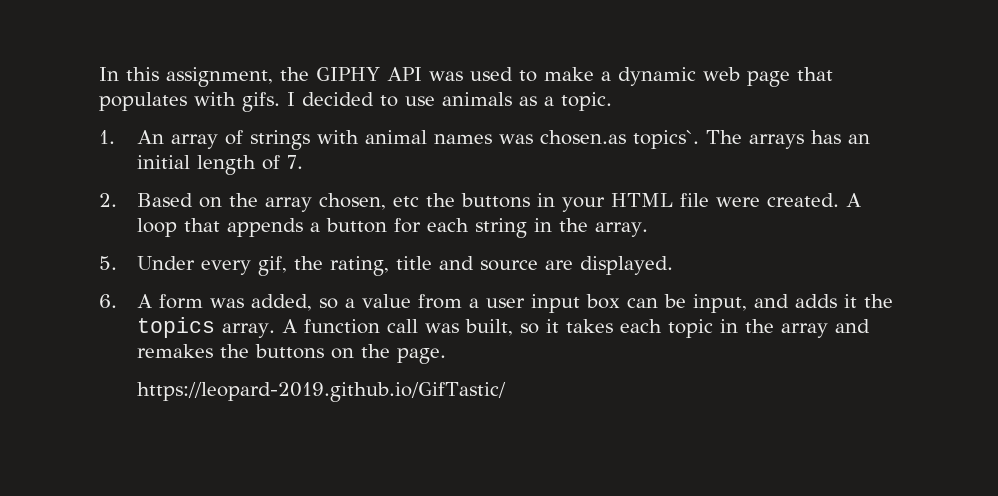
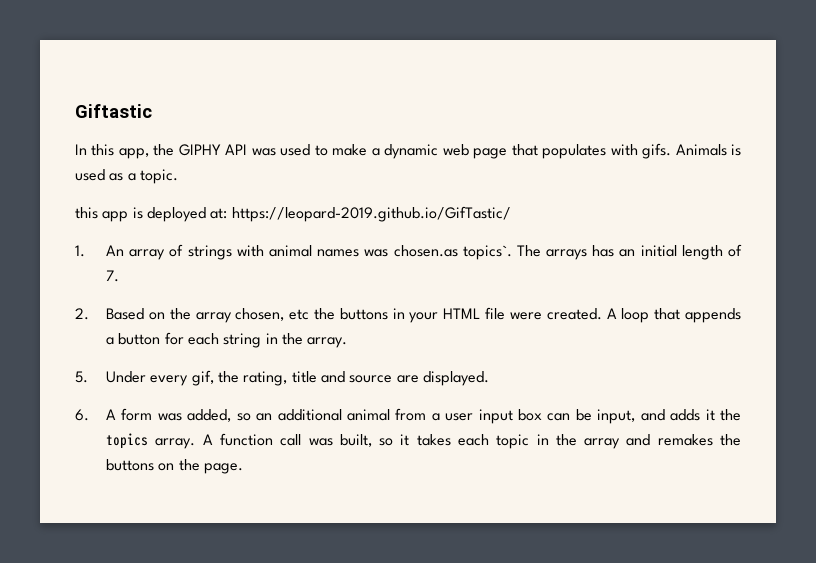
(99, 74) none -> [75,104,152,118] Giftastic //
[166,67,273,87] assignment, -> [118,148,149,159] app,
[287,92,612,111] I decided to use animals as a topic. -> [675,144,741,156] [75,169,178,184] [75,206,511,222] Animals is used as a topic. // this app is deployed at: https://leopard-2019.github.io/GifTastic/
[344,294,411,308] a value -> [256,409,390,421] an additional animal
[136,382,506,402] // https://leopard-2019.github.io/GifTastic/ -> (243, 468) none

